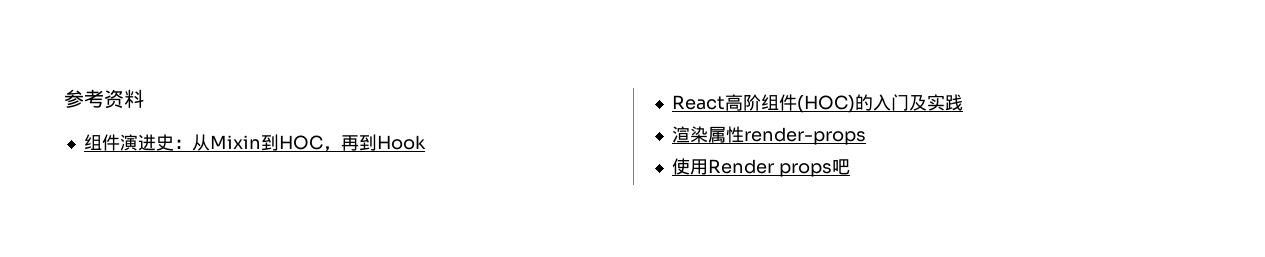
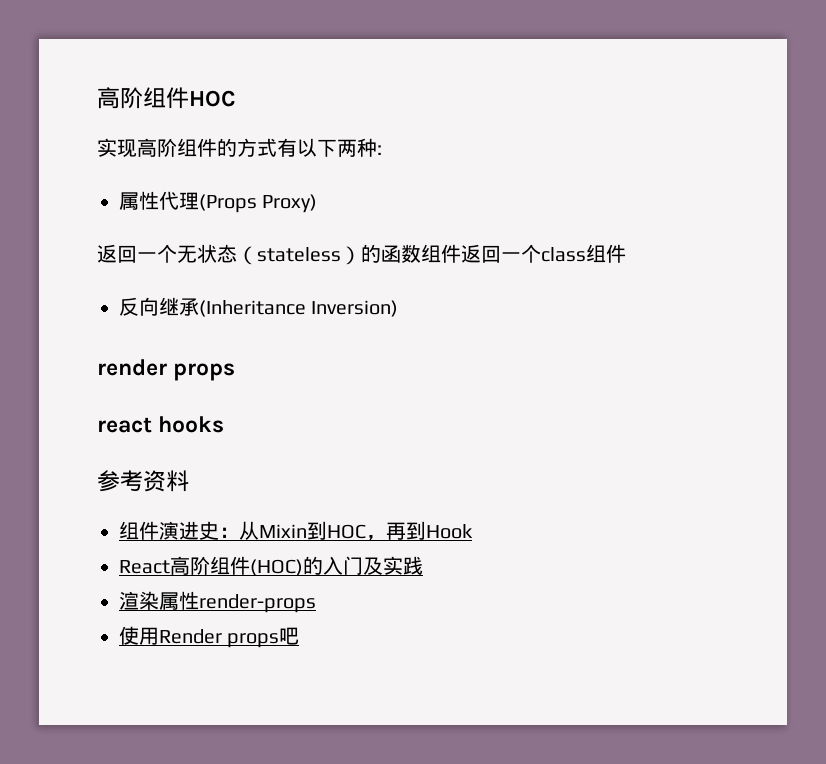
(64, 98) none -> [97,87,236,109] [97,138,382,158] [119,191,318,213] [97,244,626,265] [119,297,399,317] [97,359,236,381] [97,416,225,433] 高阶组件HOC // 实现高阶组件的方式有以下两种: // 属性代理(Props Proxy) // 返回一个无状态（stateless）的函数组件返回一个class组件 // 反向继承(Inheritance Inversion) // render props // react hooks //

